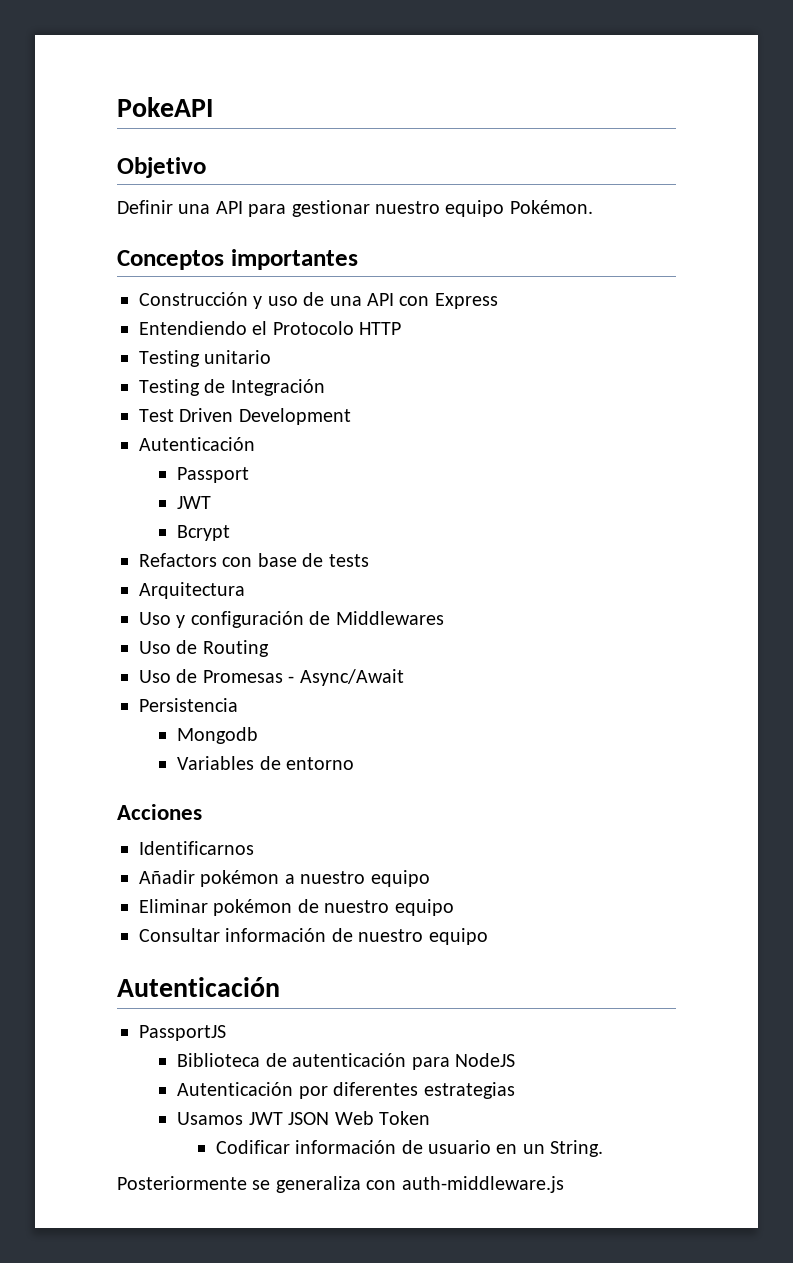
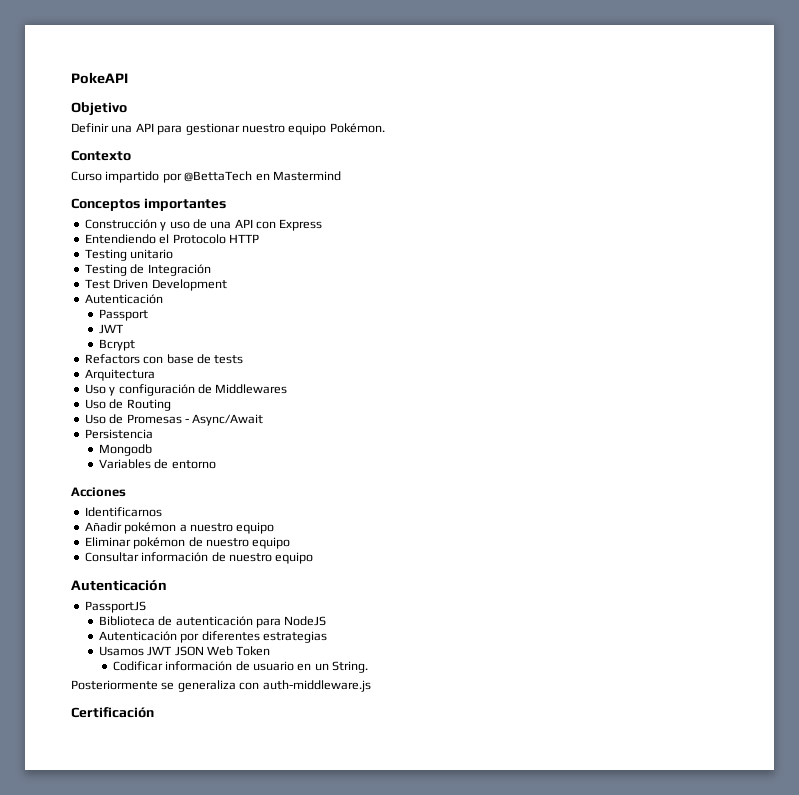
(593, 207) none -> [71,150,131,161] [71,171,341,183] // Contexto // Curso impartido por @BettaTech en Mastermind
(564, 1184) none -> [71,707,154,718] // Certificación

